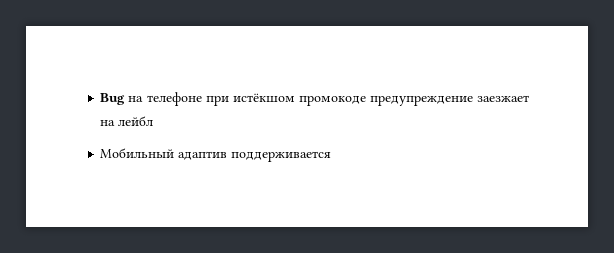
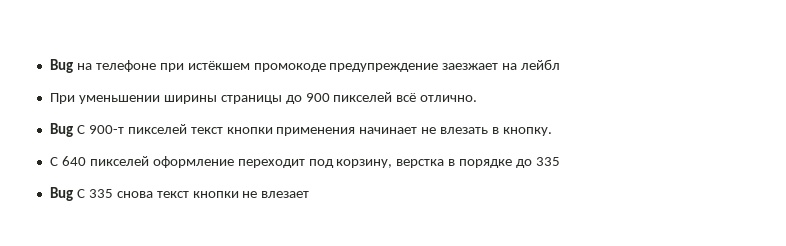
[232,93,295,103] истёкшом -> [187,61,250,70] истёкшем
[100,148,332,162] Мобильный адаптив поддерживается -> [49,92,478,104] [49,123,553,137] [49,156,561,168] [49,187,310,201] При уменьшении ширины страницы до 900 пикселей всё отлично. // Bug С 900-т пикселей текст кнопки применения начинает не влезать в кнопку. // С 640 пикселей оформление переходит под корзину, верстка в порядке до 335 // Bug С 335 снова текст кнопки не влезает

